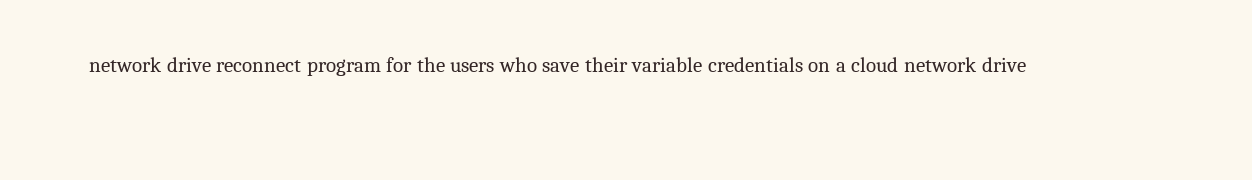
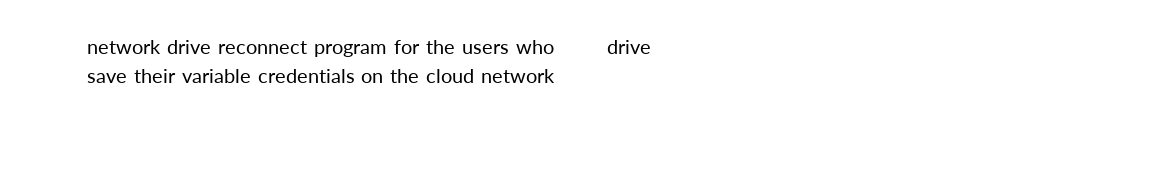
[835,62,846,72] a -> [390,69,420,83] the

